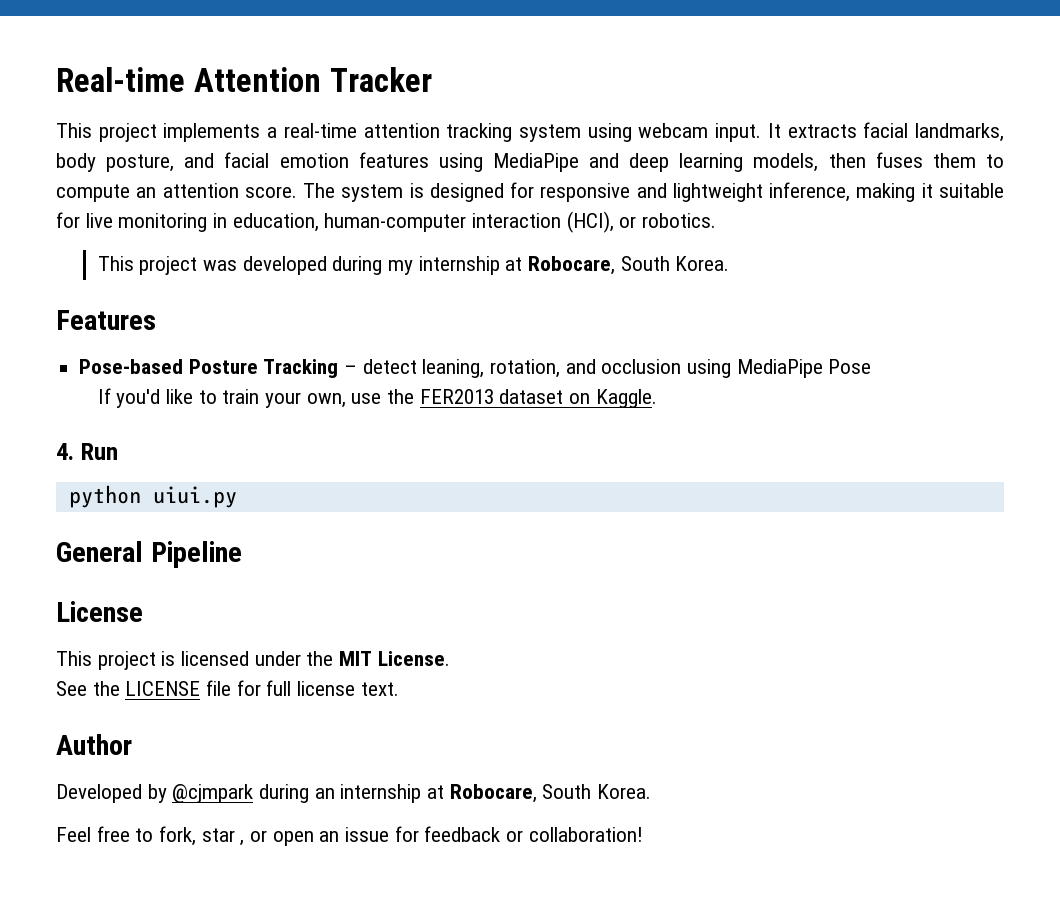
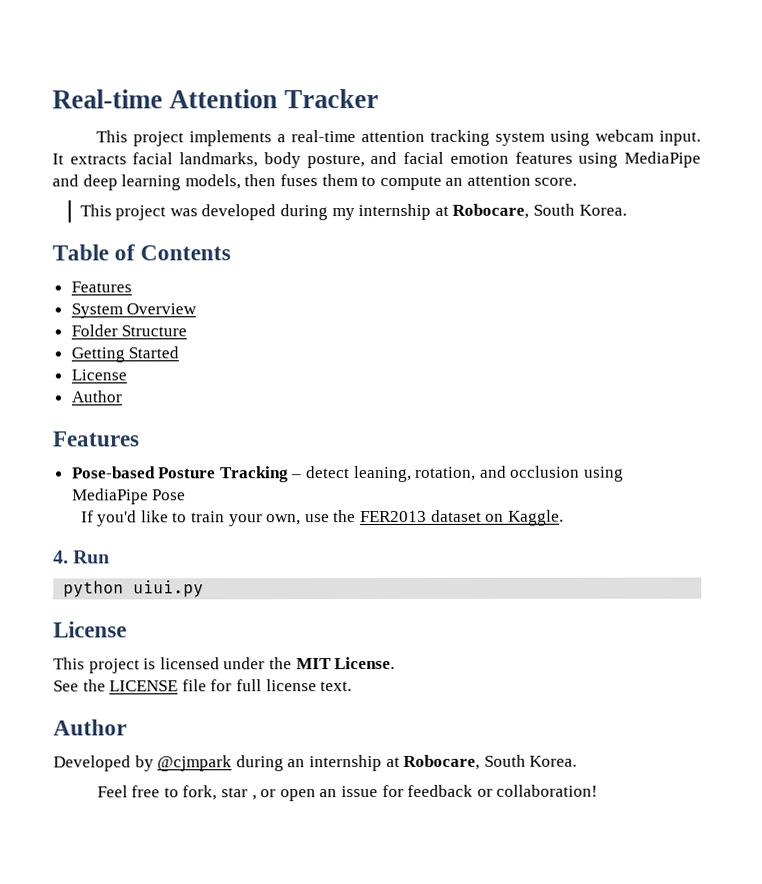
[303,182,1004,202] [56,211,717,233] The system is designed for responsive and lightweight inference, making it suitable for live monitoring in education, human-computer interaction (HCI), or robotics. -> (578, 181) none
(730, 263) none -> [52,244,232,261] [70,281,132,293] [70,303,198,319] [70,324,188,337] [70,346,180,363] [70,369,127,381] [70,390,122,403] // Table of Contents // Features // System Overview // Folder Structure // Getting Started // License // Author
[56,541,242,568] // General Pipeline -> (205, 589) none

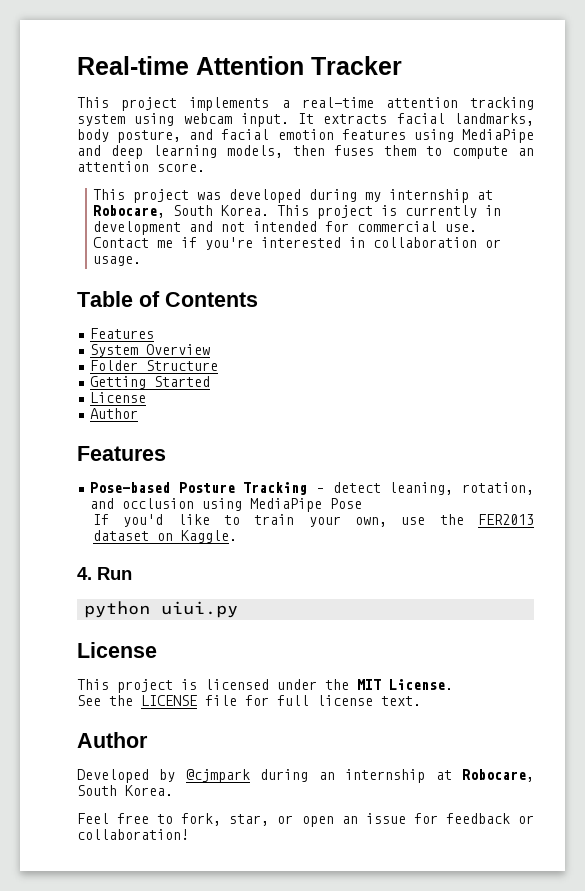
(627, 210) none -> [276,205,501,219] [92,221,477,235] [92,237,501,250] [92,256,141,266] This project is currently in development and not intended for commercial use. Contact me if you're interested in collaboration or usage.
[221,787,257,801] star , -> [229,814,270,826] star,

